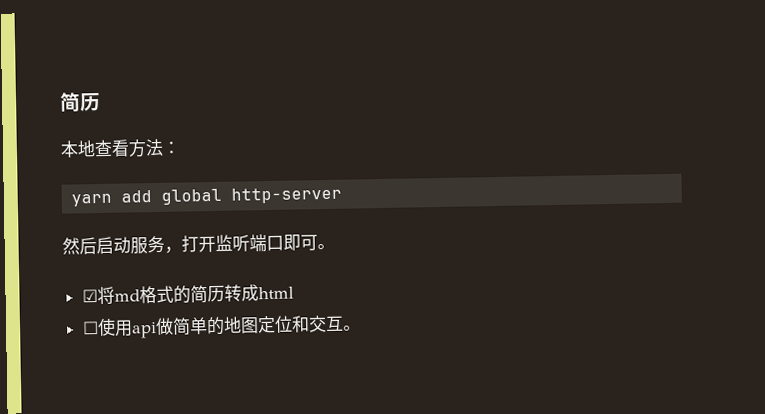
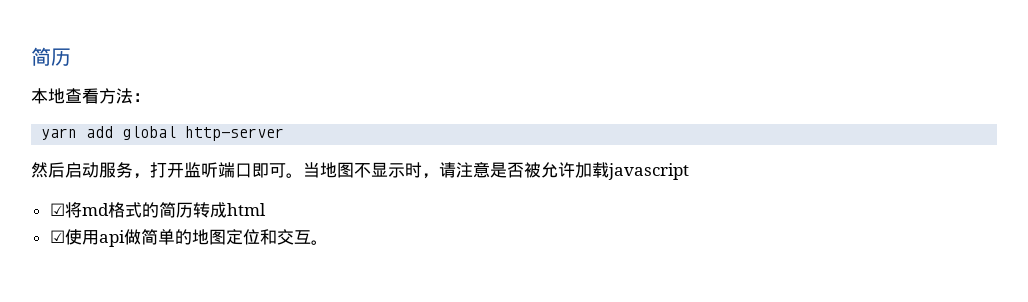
(335, 246) none -> [303,162,689,180] 当地图不显示时，请注意是否被允许加载javascript
[81,321,99,335] ☐ -> [49,230,65,243] ☑

